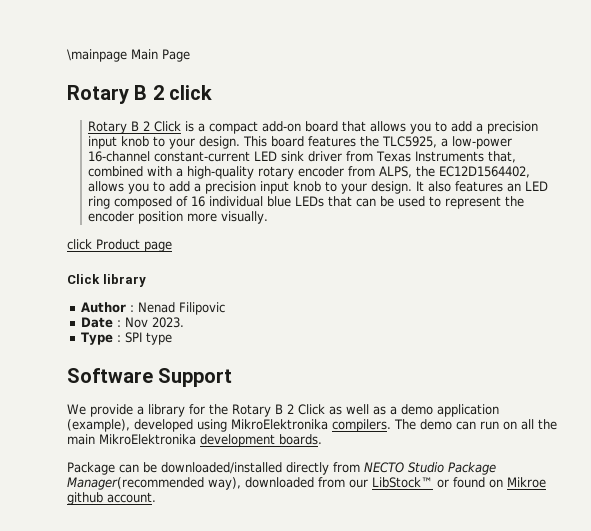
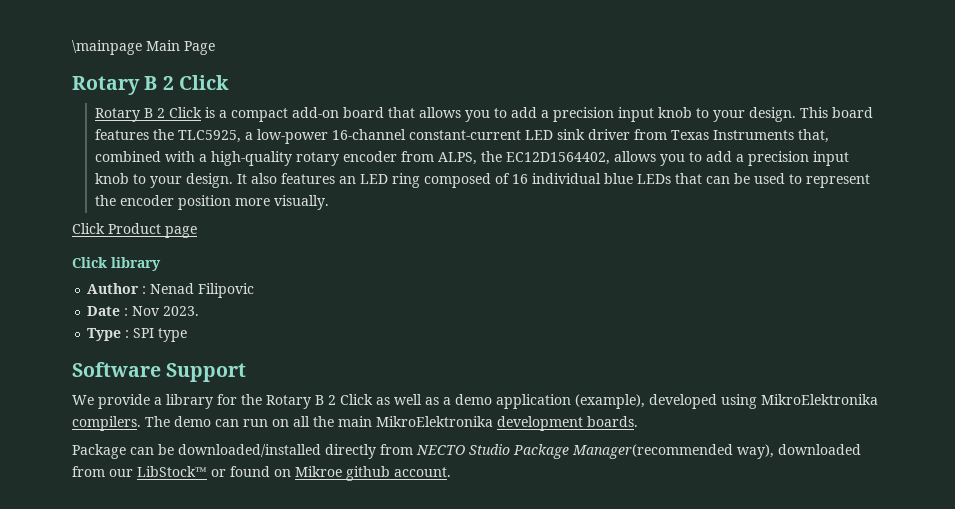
[169,85,213,100] click -> [178,75,229,90] Click
[67,239,92,250] click -> [72,223,105,234] Click

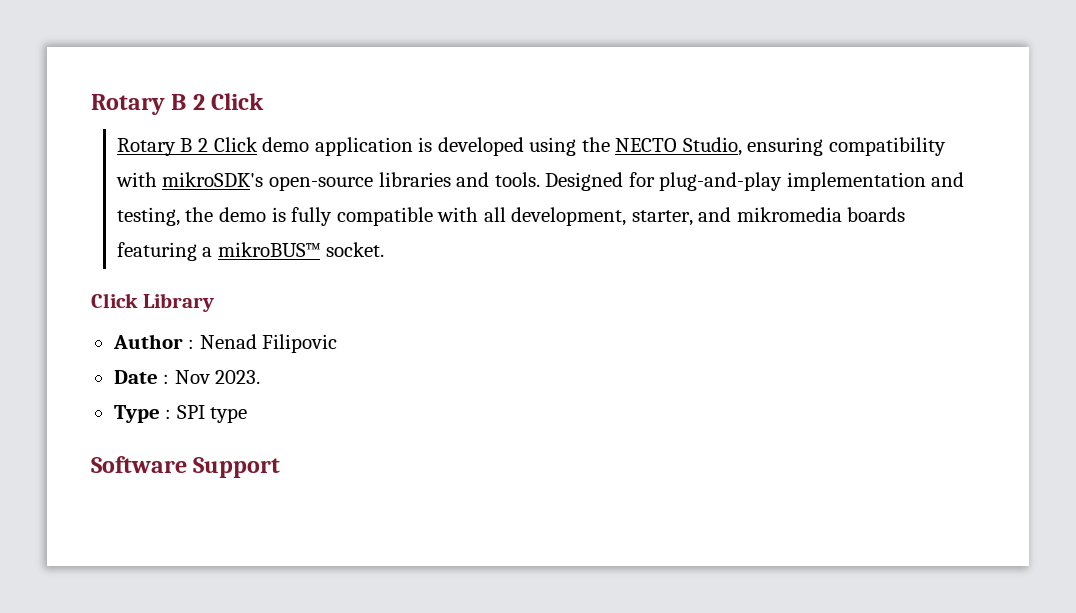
[72,40,215,55] \mainpage Main Page // -> (91, 104) none
[205,107,874,122] [95,129,830,144] [95,151,850,166] [95,173,871,188] [95,195,330,210] [72,223,197,238] [72,257,161,271] is a compact add-on board that allows you to add a precision input knob to your design. This board features the TLC5925, a low-power 16-channel constant-current LED sink driver from Texas Instruments that, combined with a high-quality rotary encoder from ALPS, the EC12D1564402, allows you to add a precision input knob to your design. It also features an LED ring composed of 16 individual blue LEDs that can be used to represent the encoder position more visually. // Click Product page // Click library -> [262,137,946,156] [115,172,965,191] [116,207,906,226] [116,242,384,261] [91,293,214,312] demo application is developed using the NECTO Studio, ensuring compatibility with mikroSDK's open-source libraries and tools. Designed for plug-and-play implementation and testing, the demo is fully compatible with all development, starter, and mikromedia boards featuring a mikroBUS™ socket. // Click Library
[72,394,878,409] [72,416,638,431] [72,444,861,459] [72,466,451,481] // We provide a library for the Rotary B 2 Click as well as a demo application (example), developed using MikroElektronika compilers. The demo can run on all the main MikroElektronika development boards. // Package can be downloaded/installed directly from NECTO Studio Package Manager(recommended way), downloaded from our LibStock™ or found on Mikroe github account. -> (281, 467) none

